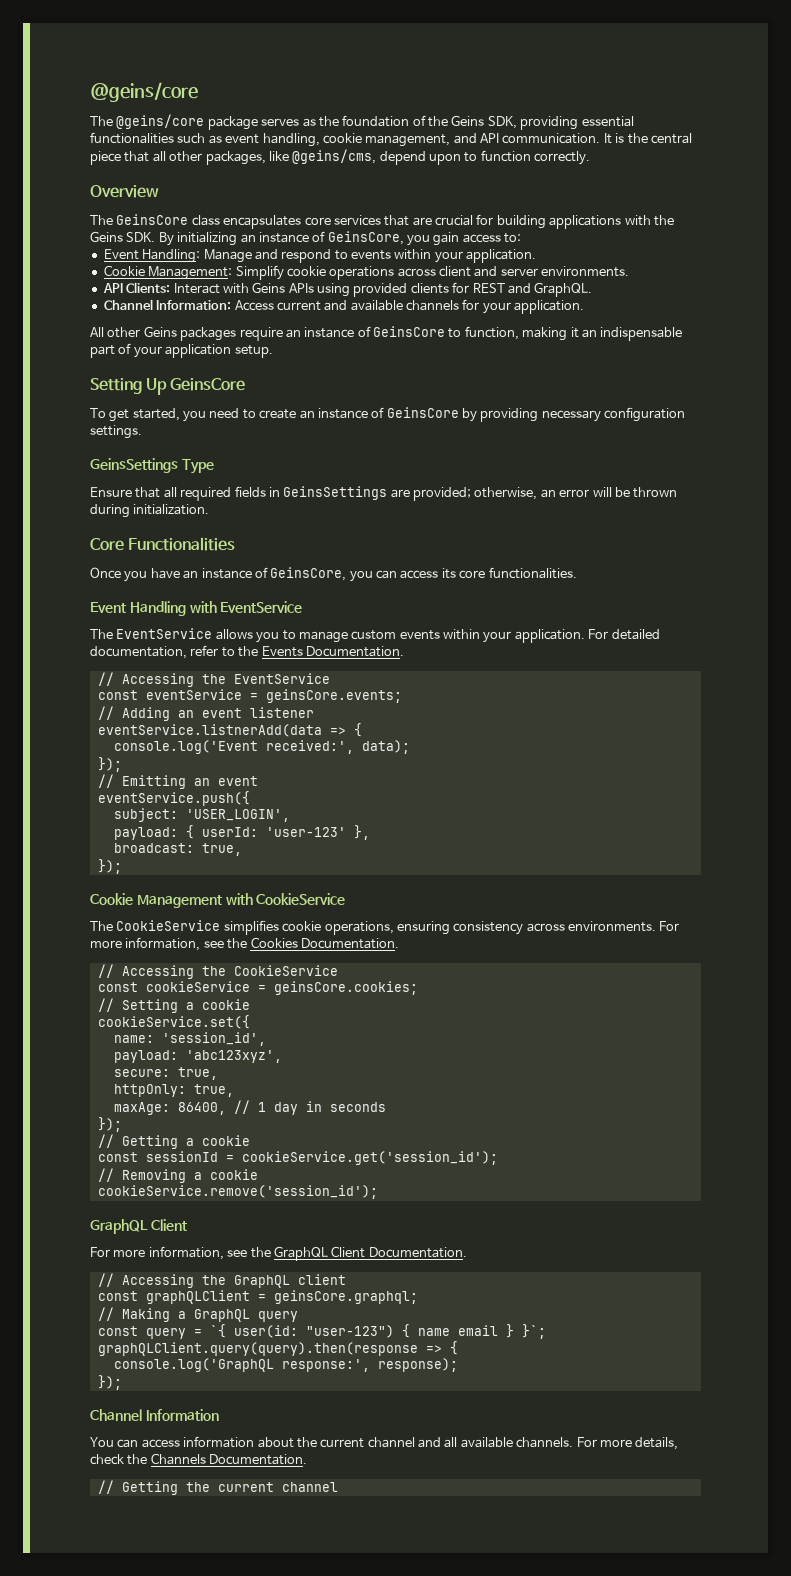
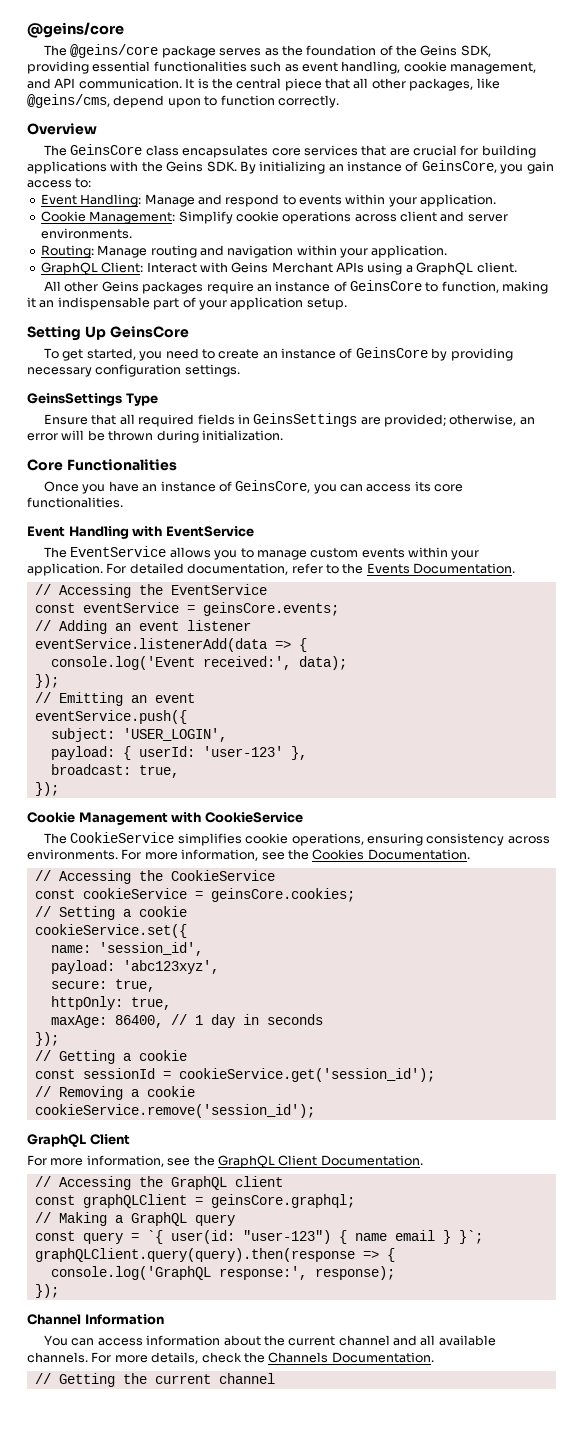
[102,282,171,293] API Clients: -> [40,245,448,258] [40,262,144,275] Routing: Manage routing and navigation within your application. // GraphQL Client:
(286, 287) none -> [271,262,333,273] Merchant
[353,282,593,297] [103,299,585,314] provided clients for REST and GraphQL. // Channel Information: Access current and available channels for your application. -> [405,262,517,275] a GraphQL client.
[97,724,322,737] eventService.listnerAdd(data -> [34,638,267,652] eventService.listenerAdd(data

